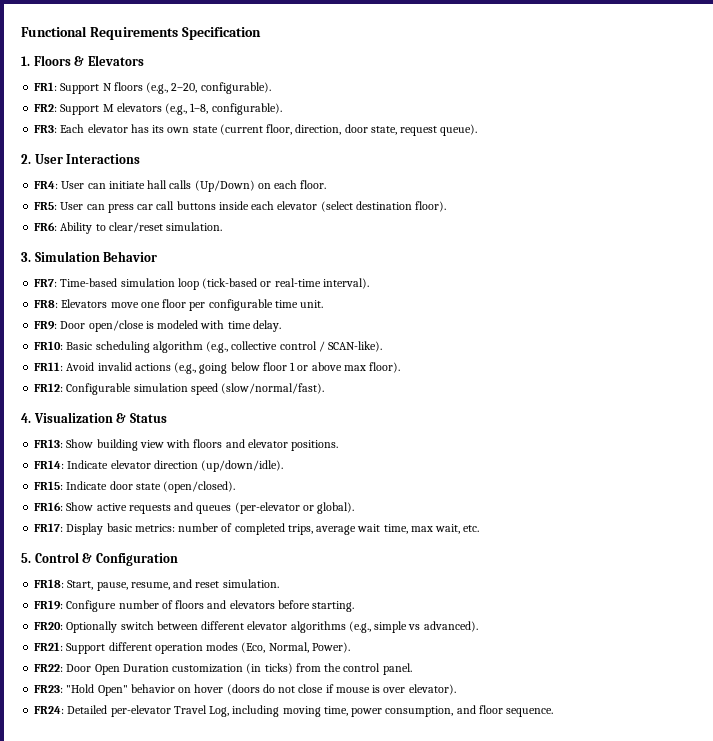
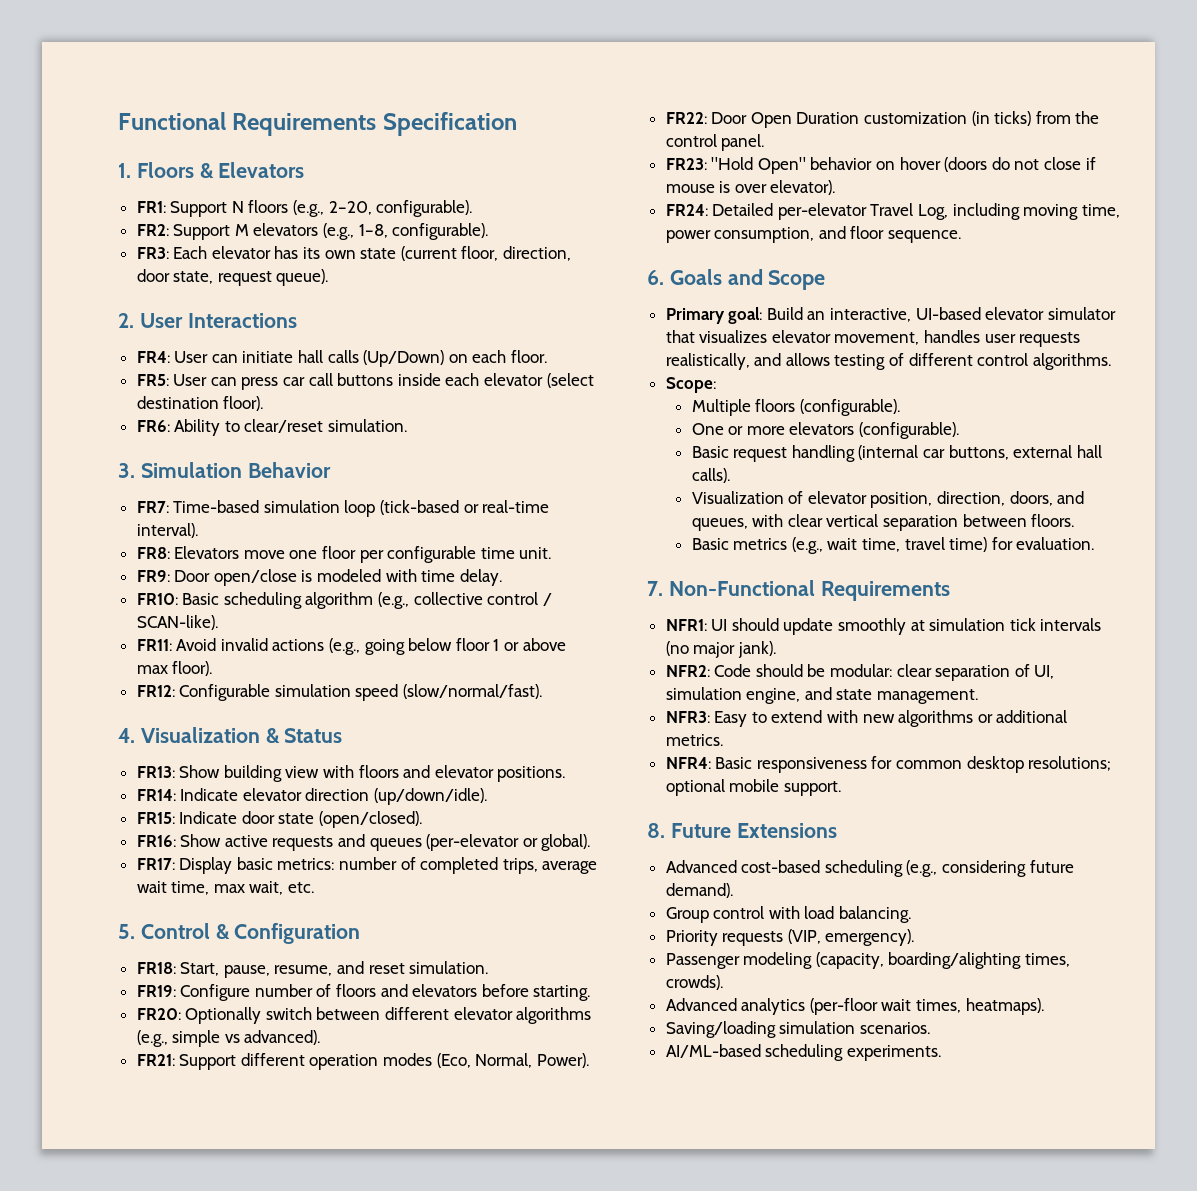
(554, 712) none -> [647,269,826,290] [665,307,1116,324] [665,330,1081,347] [665,353,1111,370] [665,377,716,393] [691,399,900,416] [691,422,959,439] [691,445,1102,462] [691,468,730,483] [691,491,1085,508] [691,514,1075,531] [691,537,1095,554] [647,580,950,601] [665,618,1102,635] [665,641,776,658] [665,664,1055,681] [665,687,979,704] [665,710,1068,727] [665,734,723,746] [665,756,1112,773] [665,779,841,796] [647,823,837,838] [665,860,1074,877] [665,883,733,898] [665,906,912,923] [665,929,915,946] [665,952,1071,969] [665,975,723,990] [665,998,1044,1015] [665,1021,930,1038] [665,1044,941,1061] // 6. Goals and Scope // Primary goal: Build an interactive, UI-based elevator simulator that visualizes elevator movement, handles user requests realistically, and allows testing of different control algorithms. // Scope: // Multiple floors (configurable). // One or more elevators (configurable). // Basic request handling (internal car buttons, external hall calls). // Visualization of elevator position, direction, doors, and queues, with clear vertical separation between floors. // Basic metrics (e.g., wait time, travel time) for evaluation. // 7. Non-Functional Requirements // NFR1: UI should update smoothly at simulation tick intervals (no major jank). // NFR2: Code should be modular: clear separation of UI, simulation engine, and state management. // NFR3: Easy to extend with new algorithms or additional metrics. // NFR4: Basic responsiveness for common desktop resolutions; optional mobile support. // 8. Future Extensions // Advanced cost-based scheduling (e.g., considering future demand). // Group control with load balancing. // Priority requests (VIP, emergency). // Passenger modeling (capacity, boarding/alighting times, crowds). // Advanced analytics (per-floor wait times, heatmaps). // Saving/loading simulation scenarios. // AI/ML-based scheduling experiments.

